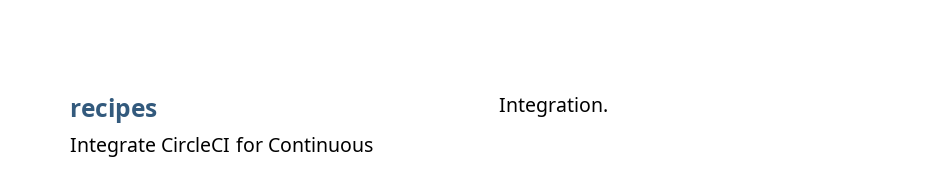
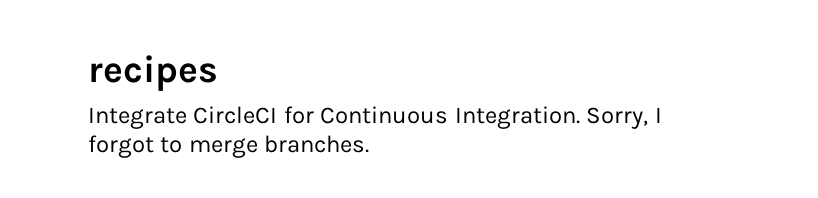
(608, 107) none -> [586,107,662,129] [88,135,370,158] Sorry, I forgot to merge branches.

